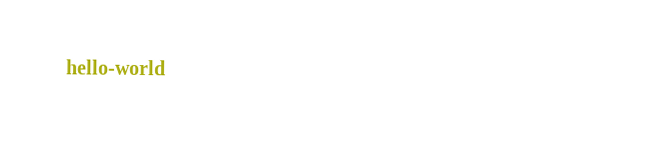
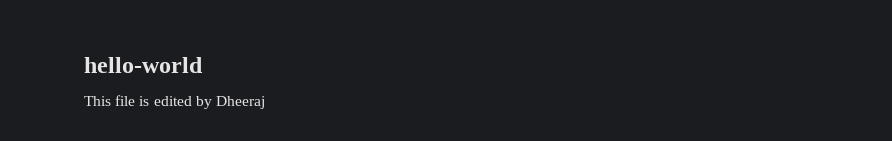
(166, 67) none -> [84,95,265,109] // This file is edited by Dheeraj

